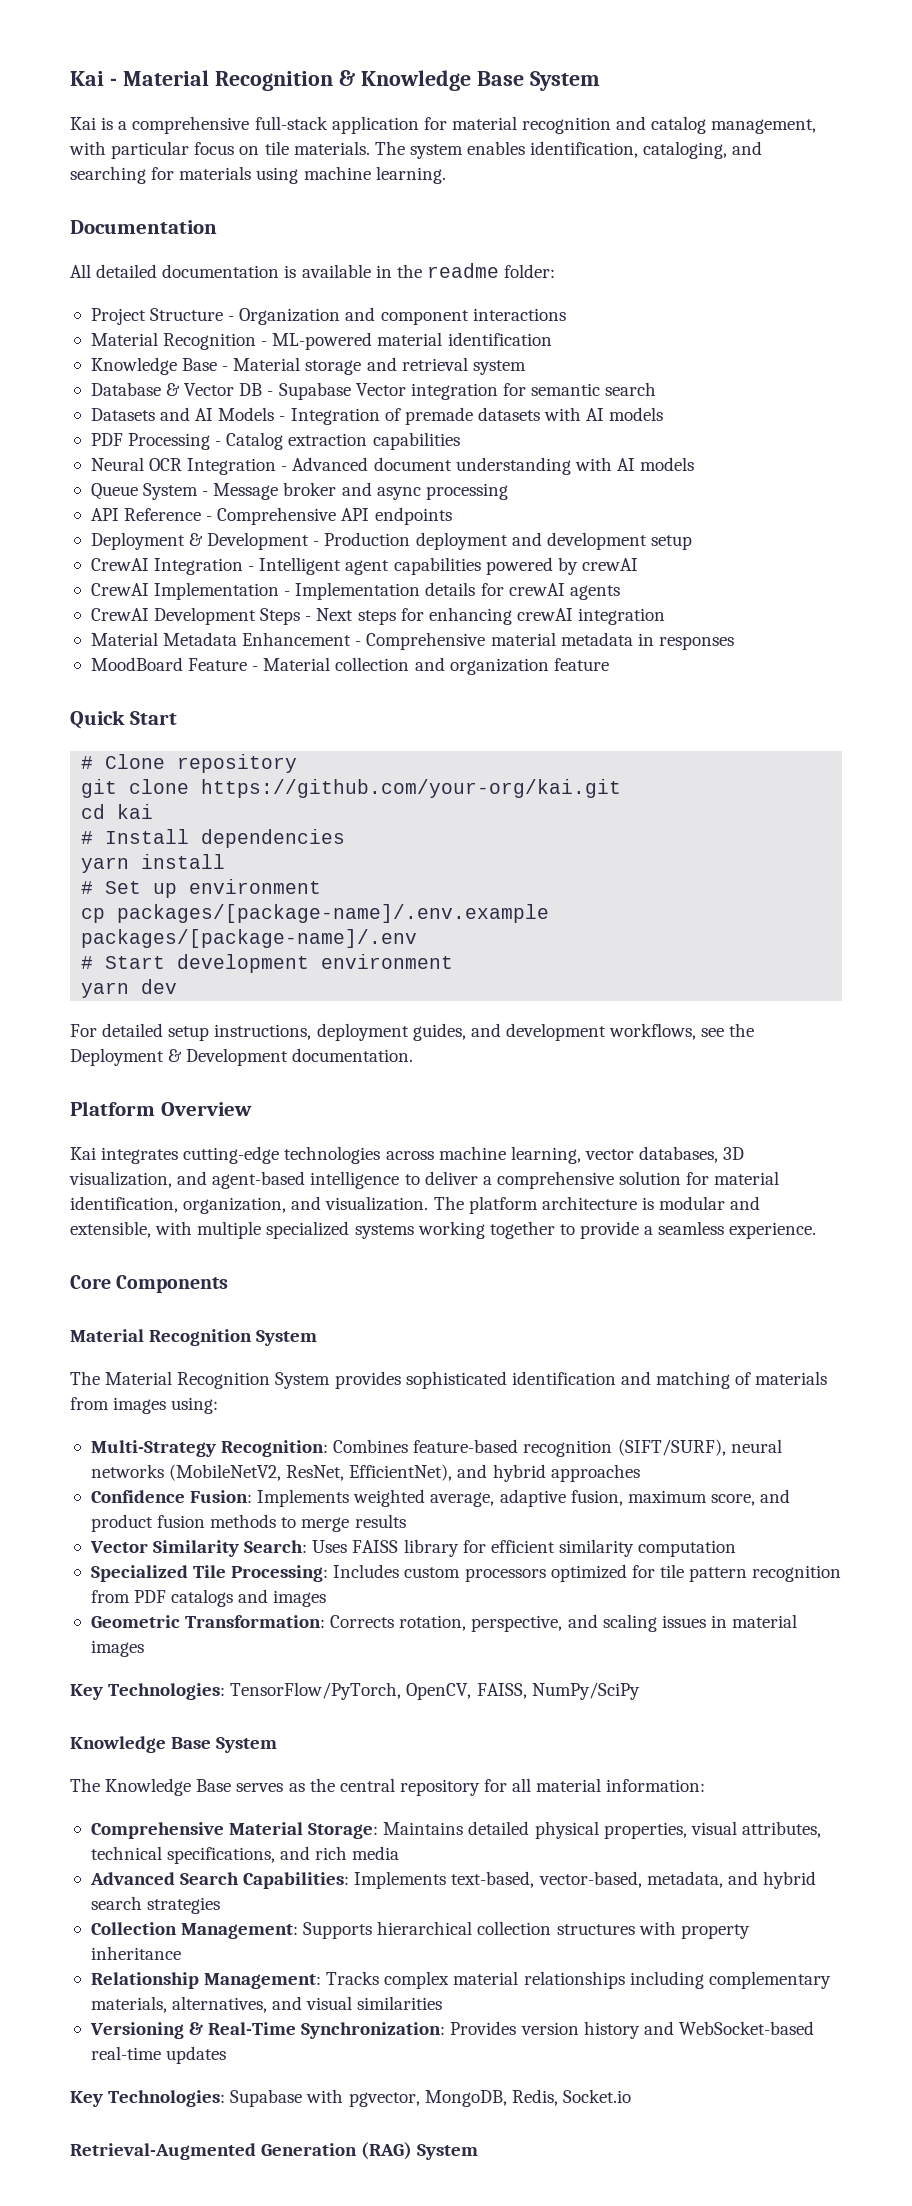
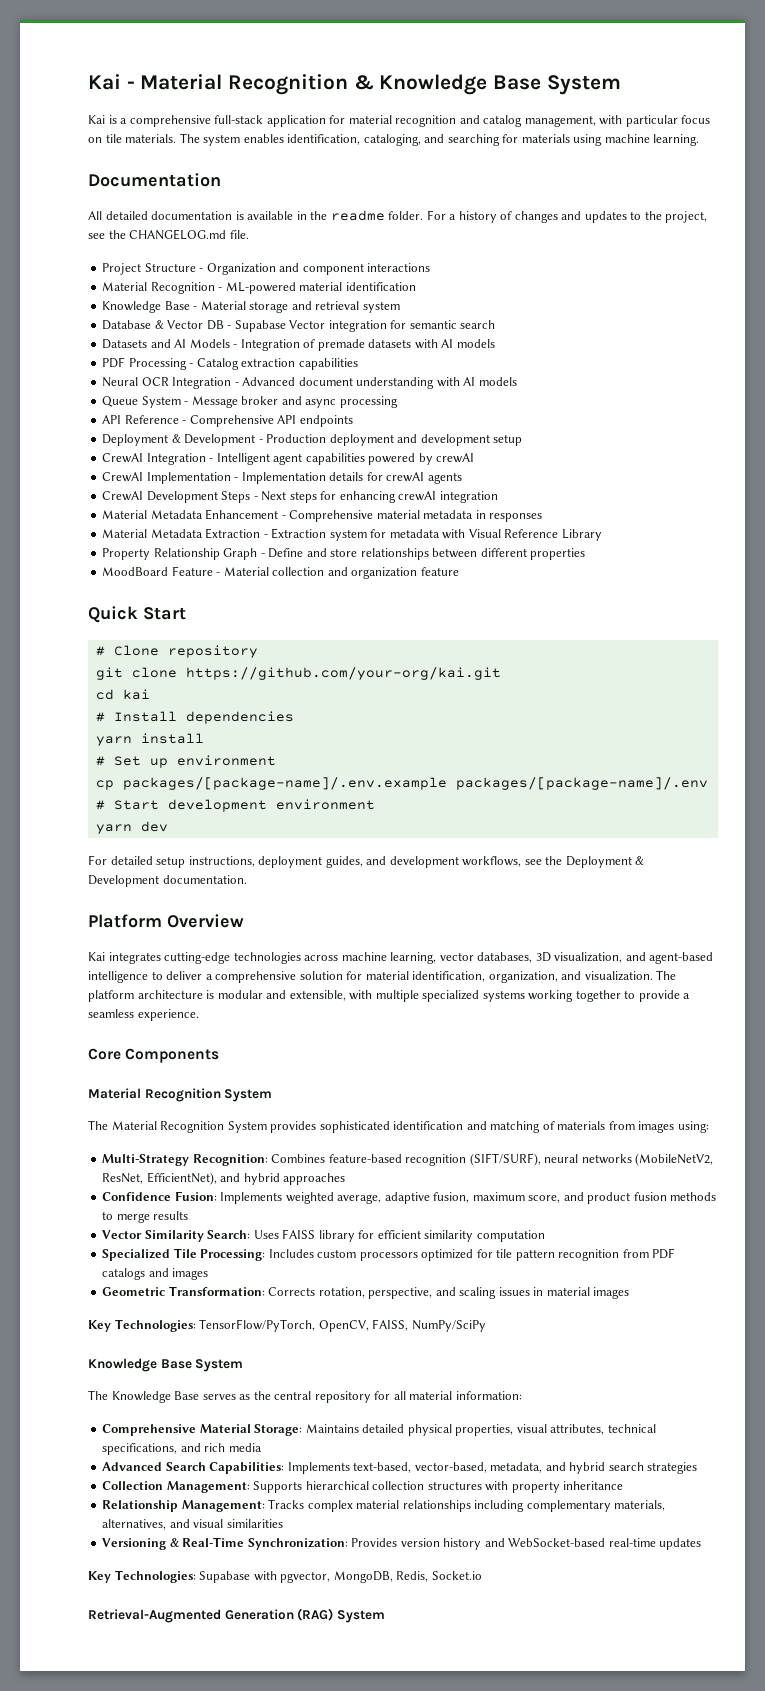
[504,264,556,278] folder: -> [388,210,708,223] [88,229,249,240] folder. For a history of changes and updates to the project, see the CHANGELOG.md file.
(734, 643) none -> [102,528,602,541] [102,548,586,560] // Material Metadata Extraction - Extraction system for metadata with Visual Reference Library // Property Relationship Graph - Define and store relationships between different properties

